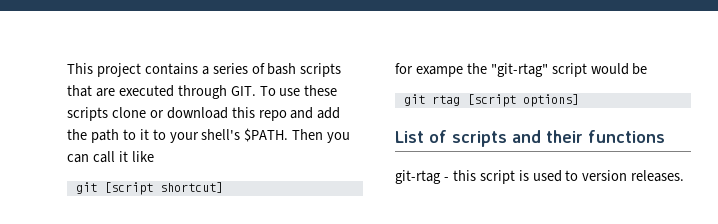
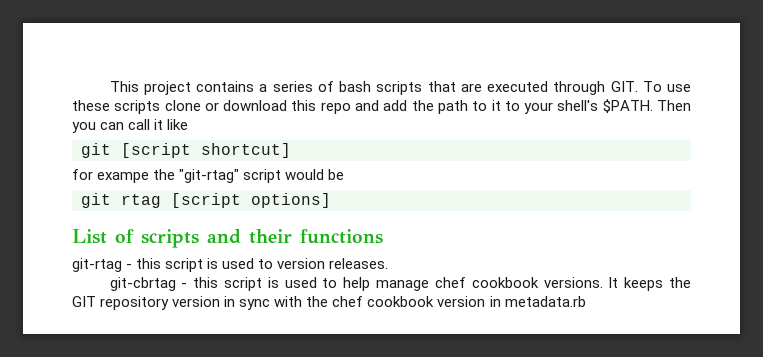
(685, 176) none -> [109,277,692,291] [72,296,586,310] // git-cbrtag - this script is used to help manage chef cookbook versions. It keeps the GIT repository version in sync with the chef cookbook version in metadata.rb

